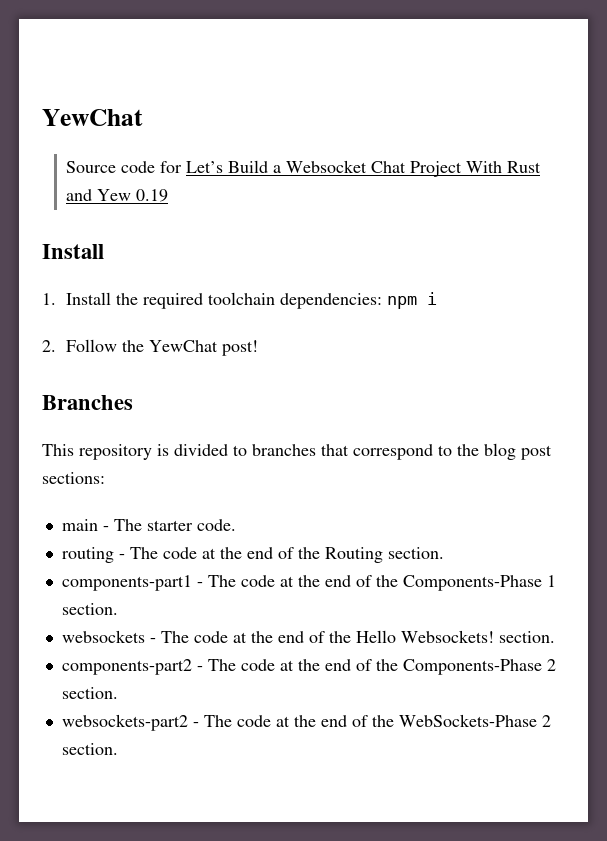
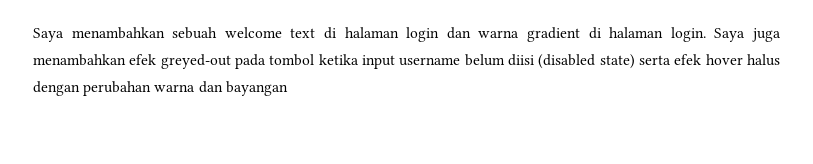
[42,109,143,126] [66,160,542,177] [66,189,169,202] [42,244,104,259] [42,292,438,309] [42,339,259,356] [42,395,133,410] [42,443,552,460] [42,472,105,484] [61,519,236,531] [61,547,444,563] [61,575,556,591] [61,603,118,615] [61,630,555,643] [61,659,556,675] [61,687,118,699] [61,714,551,731] [61,743,118,755] YewChat // Source code for Let’s Build a Websocket Chat Project With Rust and Yew 0.19 // Install // 1. Install the required toolchain dependencies: npm i // 2. Follow the YewChat post! // Branches // This repository is divided to branches that correspond to the blog post sections: // main - The starter code. // routing - The code at the end of the Routing section. // components-part1 - The code at the end of the Components-Phase 1 section. // websockets - The code at the end of the Hello Websockets! section. // components-part2 - The code at the end of the Components-Phase 2 section. // websockets-part2 - The code at the end of the WebSockets-Phase 2 section. -> [33,27,782,42] [33,54,780,69] [33,81,288,96] Saya menambahkan sebuah welcome text di halaman login dan warna gradient di halaman login. Saya juga menambahkan efek greyed-out pada tombol ketika input username belum diisi (disabled state) serta efek hover halus dengan perubahan warna dan bayangan

